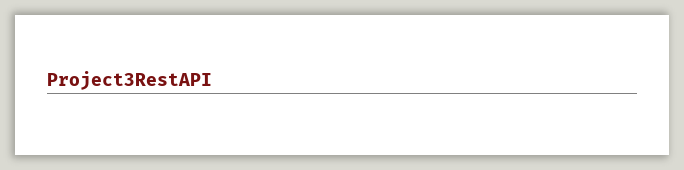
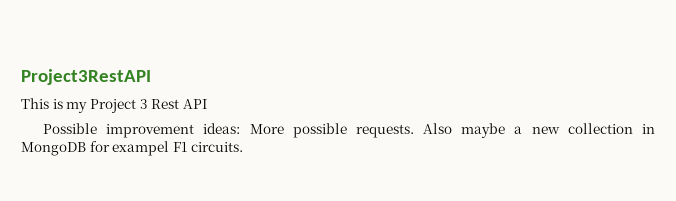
(212, 80) none -> [21,98,207,113] [43,123,656,138] [21,141,243,156] // This is my Project 3 Rest API // Possible improvement ideas: More possible requests. Also maybe a new collection in MongoDB for exampel F1 circuits.

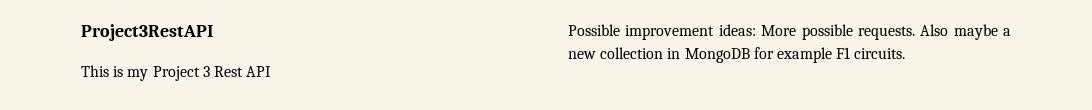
[112,141,170,156] exampel -> [776,47,832,63] example

